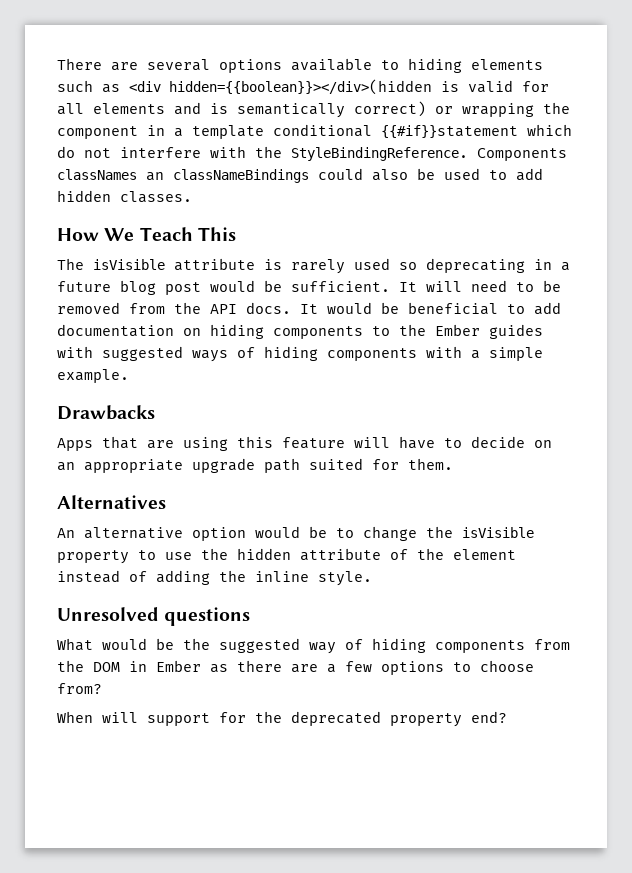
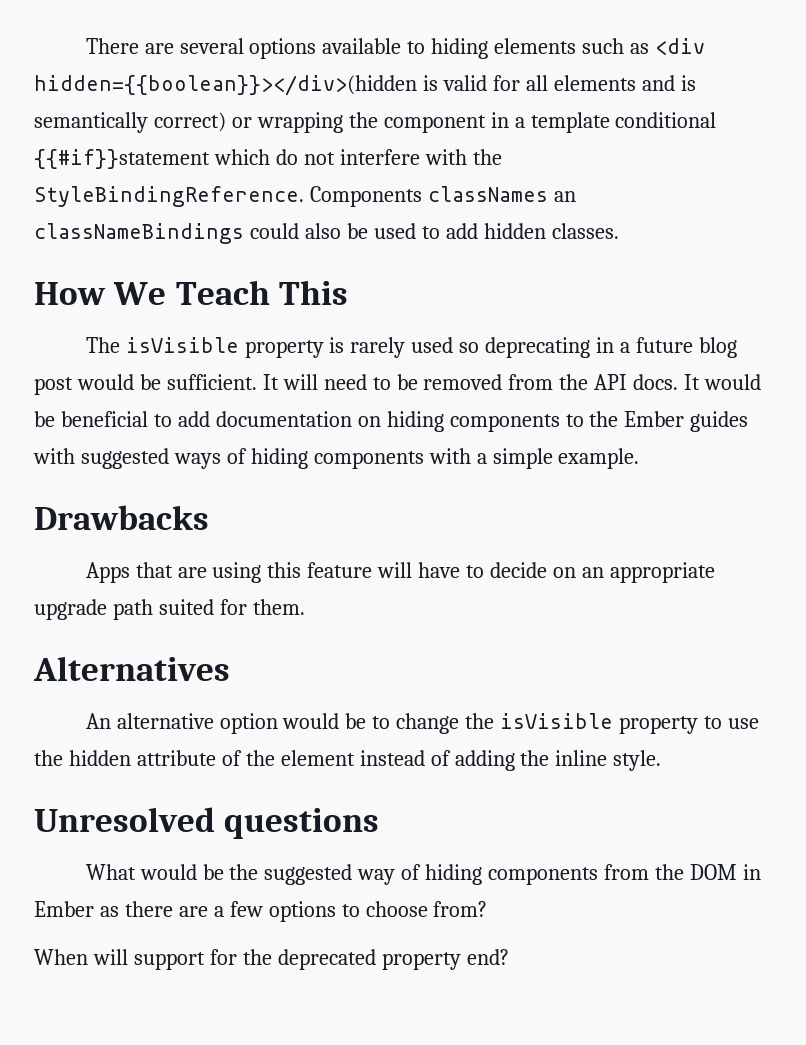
[174,258,255,271] attribute -> [244,340,324,358] property

